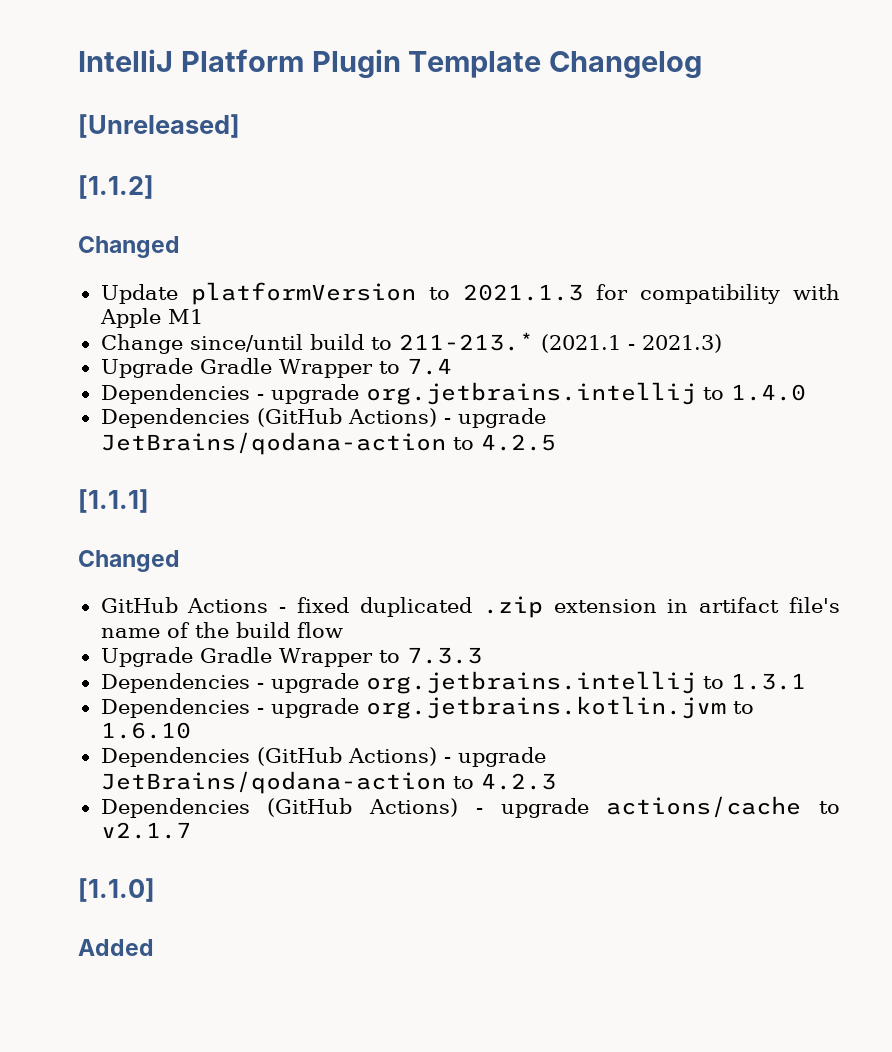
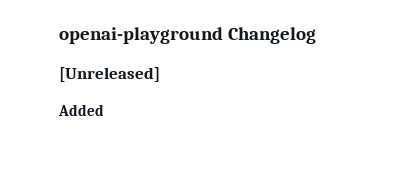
[78,49,703,79] [78,114,240,138] [78,175,154,199] [78,236,180,258] [100,282,841,305] [99,308,203,328] [100,332,722,354] [100,358,452,378] [100,382,806,405] [100,408,546,428] [100,432,556,455] [78,489,149,513] [78,550,180,572] [100,596,840,618] [100,622,343,638] [100,647,482,667] [100,671,806,694] [100,696,754,719] [100,722,191,739] [100,747,546,767] [100,771,556,794] [100,796,841,818] [100,822,191,839] [78,878,155,902] IntelliJ Platform Plugin Template Changelog // [Unreleased] // [1.1.2] // Changed // Update platformVersion to 2021.1.3 for compatibility with Apple M1 // Change since/until build to 211-213.* (2021.1 - 2021.3) // Upgrade Gradle Wrapper to 7.4 // Dependencies - upgrade org.jetbrains.intellij to 1.4.0 // Dependencies (GitHub Actions) - upgrade JetBrains/qodana-action to 4.2.5 // [1.1.1] // Changed // GitHub Actions - fixed duplicated .zip extension in artifact file's name of the build flow // Upgrade Gradle Wrapper to 7.3.3 // Dependencies - upgrade org.jetbrains.intellij to 1.3.1 // Dependencies - upgrade org.jetbrains.kotlin.jvm to 1.6.10 // Dependencies (GitHub Actions) - upgrade JetBrains/qodana-action to 4.2.3 // Dependencies (GitHub Actions) - upgrade actions/cache to v2.1.7 // [1.1.0] -> [59,27,316,44] [59,67,160,82] openai-playground Changelog // [Unreleased]

